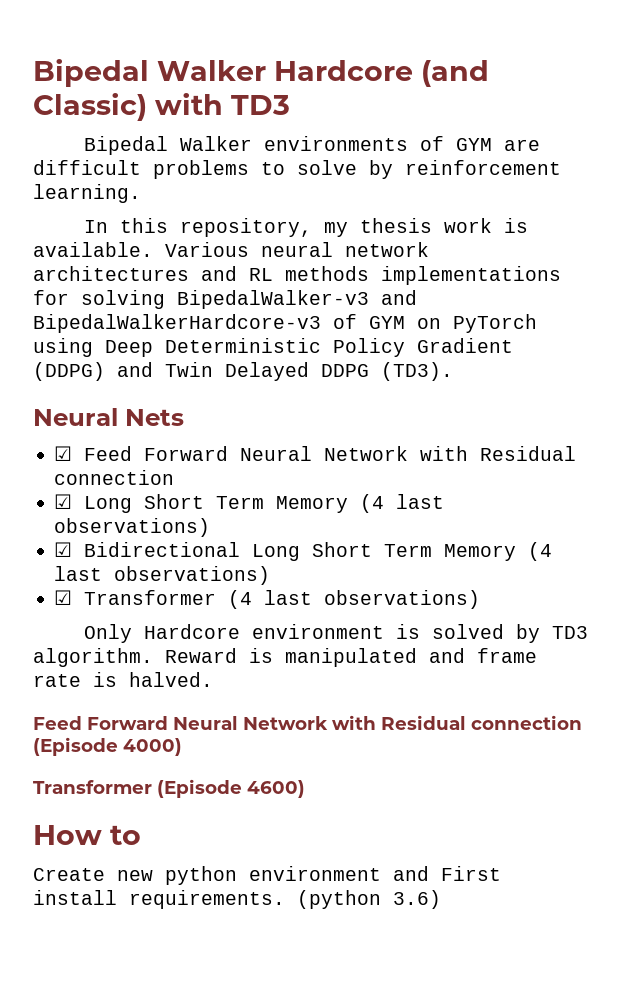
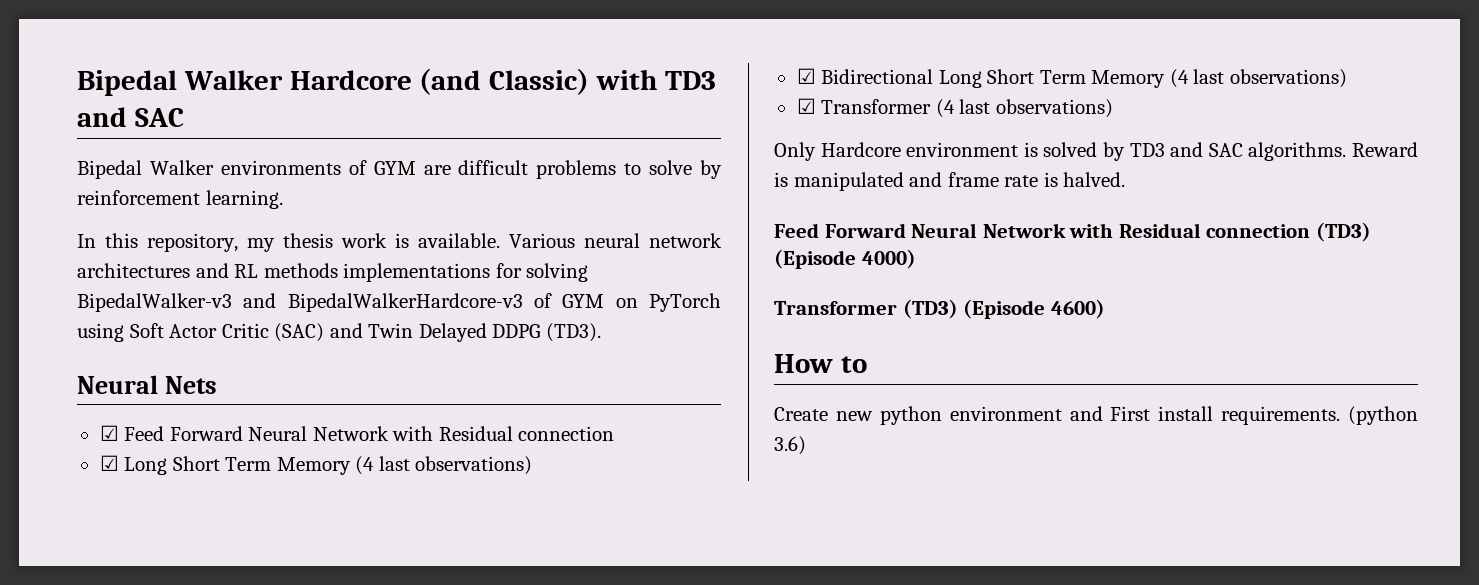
(290, 105) none -> [77,107,184,127] and SAC
[105,338,513,357] [33,362,105,381] Deep Deterministic Policy Gradient (DDPG) -> [129,323,325,342] Soft Actor Critic (SAC)
[33,648,153,667] algorithm. -> [1170,142,1347,161] and SAC algorithms.
(582, 722) none -> [1315,222,1371,242] (TD3)
(152, 787) none -> [902,299,958,319] (TD3)

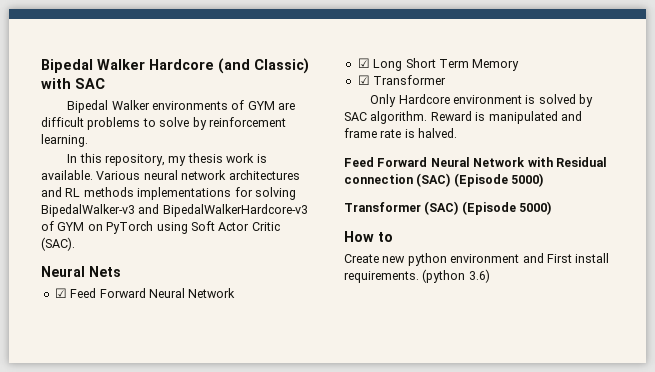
[664,71,716,90] [77,107,127,127] TD3 and -> (71, 83) none
[274,323,601,342] (SAC) and Twin Delayed DDPG (TD3). -> [41,237,75,251] (SAC).
[392,426,615,441] with Residual connection -> (236, 293) none
[355,456,533,475] [796,68,1347,88] (4 last observations) // ☑ Bidirectional Long Short Term Memory (4 last observations) -> (520, 65) none
[935,99,1113,118] (4 last observations) -> (447, 80) none
[1129,142,1347,161] TD3 and SAC algorithms. -> [344,111,428,124] SAC algorithm.
[1315,222,1371,242] [774,249,916,269] [774,299,1105,319] (TD3) (Episode 4000) // Transformer (TD3) (Episode 4600) -> [416,173,544,187] [344,201,552,215] (SAC) (Episode 5000) // Transformer (SAC) (Episode 5000)

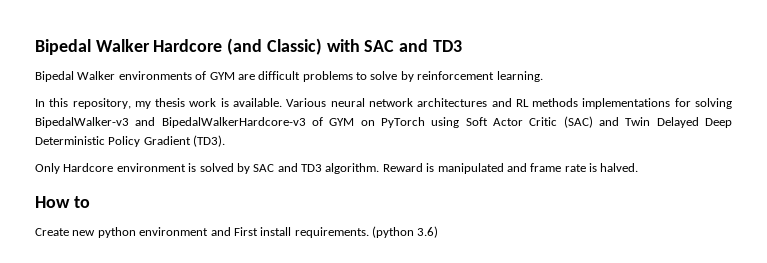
(105, 83) none -> [399,39,462,52] and TD3
[41,237,75,251] [41,266,121,277] [54,288,236,298] [357,58,520,71] [357,75,447,85] (SAC). // Neural Nets // ☑ Feed Forward Neural Network // ☑ Long Short Term Memory // ☑ Transformer -> [563,116,732,128] [35,135,226,147] (SAC) and Twin Delayed Deep Deterministic Policy Gradient (TD3).
(367, 116) none -> [277,163,322,172] and TD3
[344,157,607,167] [344,173,544,187] [344,201,552,215] // Feed Forward Neural Network with Residual connection (SAC) (Episode 5000) // Transformer (SAC) (Episode 5000) -> (639, 167) none

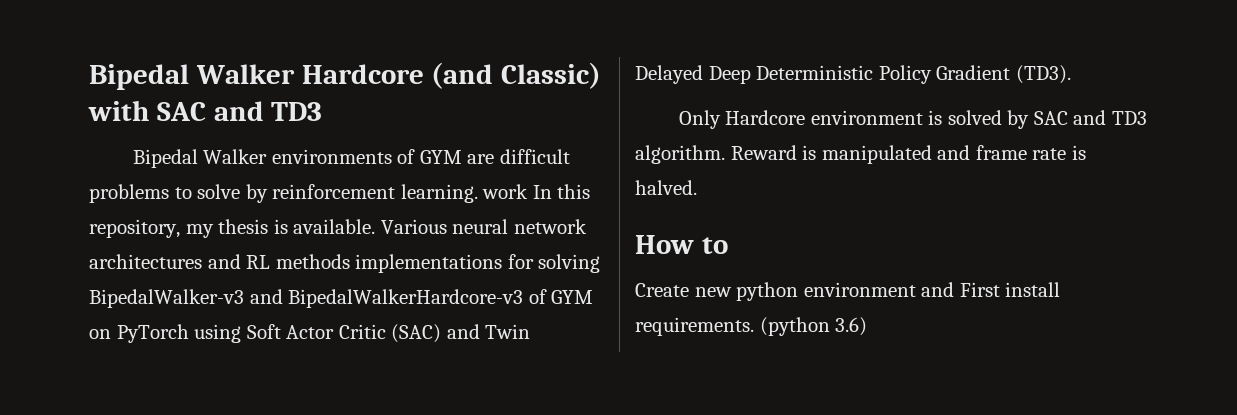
(543, 76) // -> [482,184,529,199] work
[189,98,217,107] work -> (269, 226) none

